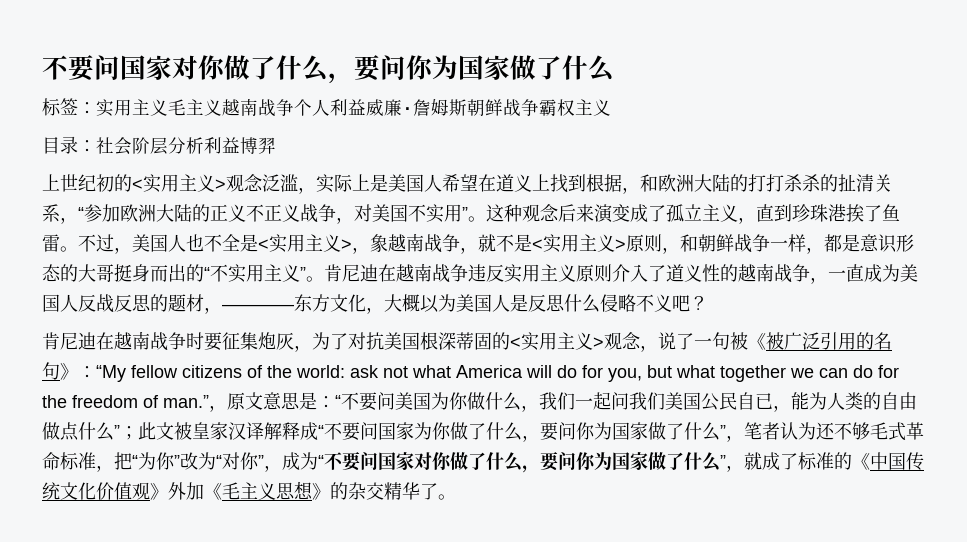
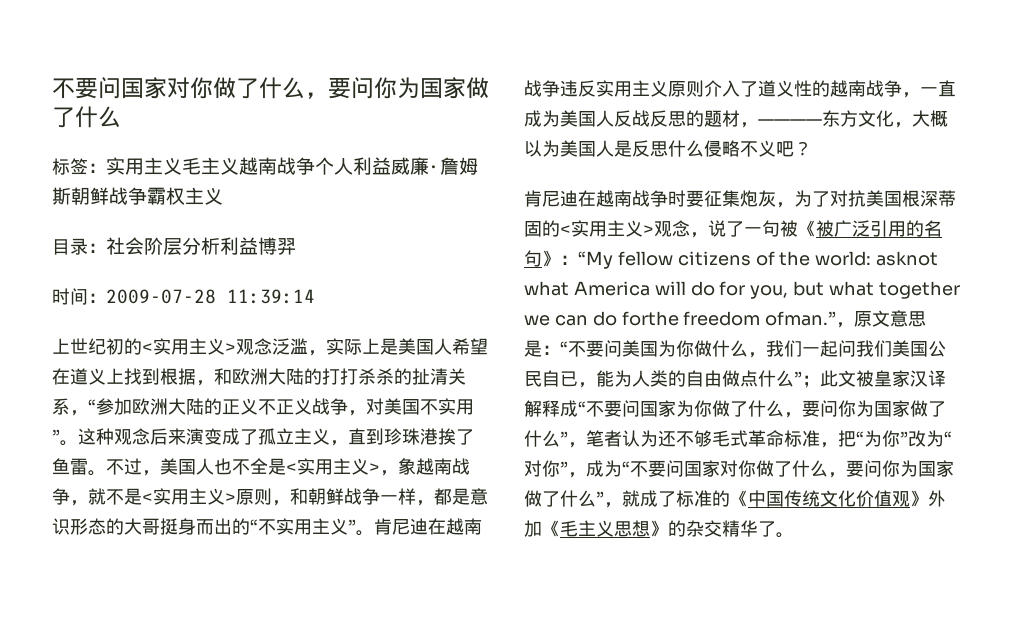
(276, 145) none -> [52,288,315,305] // 时间：2009-07-28 11:39:14
[350,365,408,378] ask not -> [876,251,939,266] asknot
[878,365,899,378] [42,395,209,408] for the freedom of man.” -> [621,311,837,326] forthe freedom ofman.”

